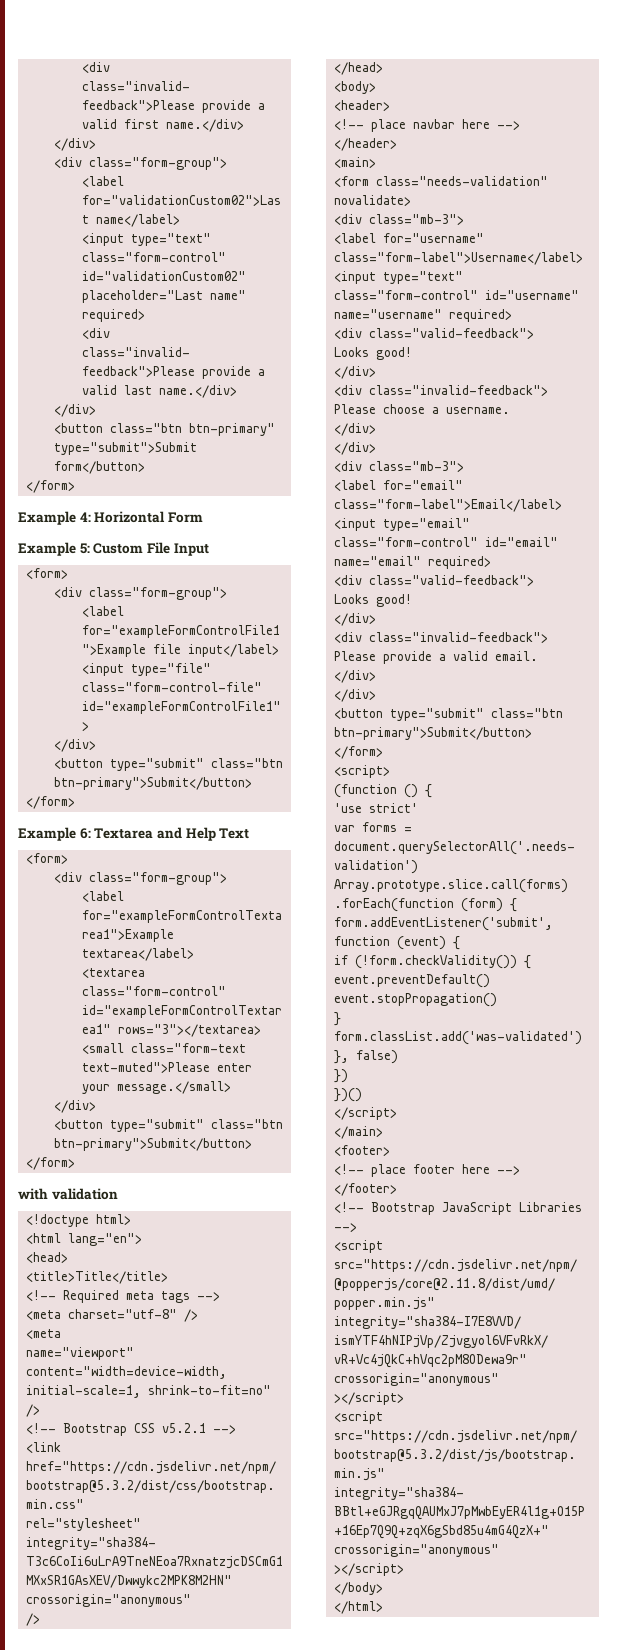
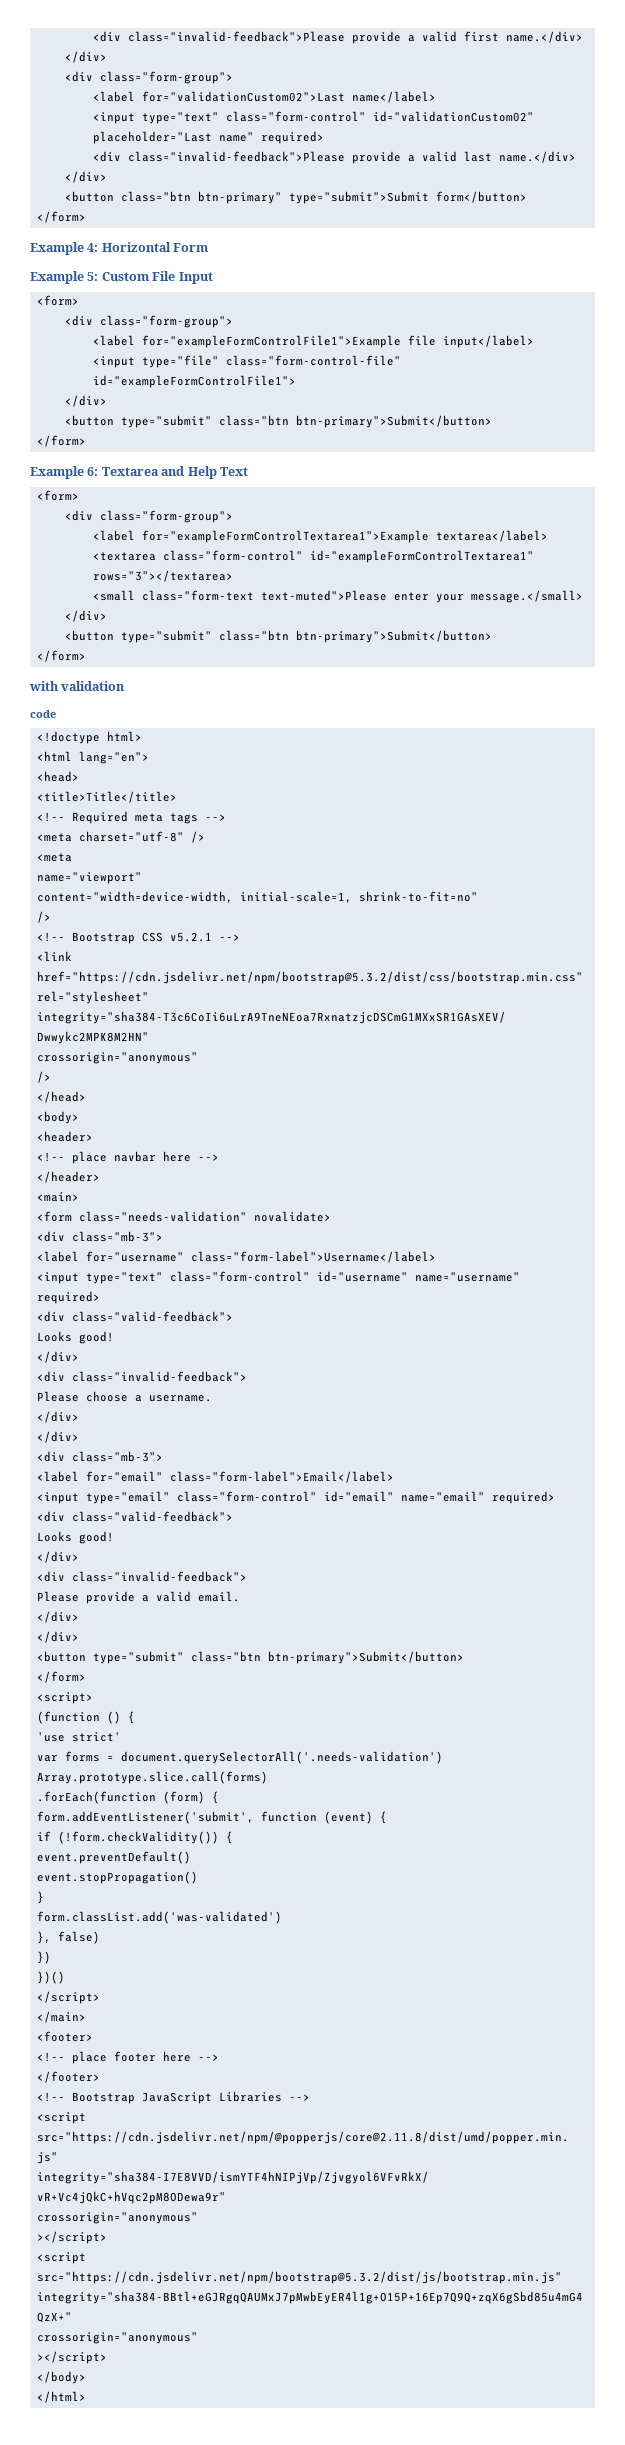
(118, 1194) none -> [30,710,56,718] // code

